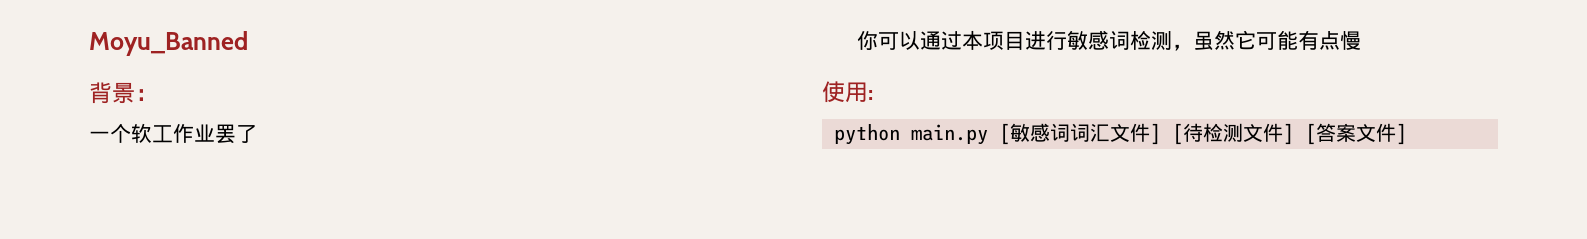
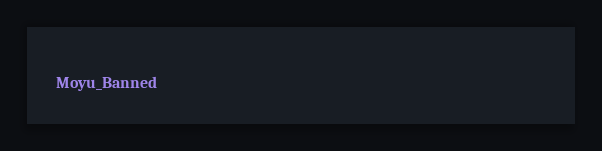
[89,82,158,104] [89,123,257,144] [856,30,1361,51] [822,81,873,103] [834,123,1408,145] // 背景： // 一个软工作业罢了 // 你可以通过本项目进行敏感词检测，虽然它可能有点慢 // 使用: // python main.py [敏感词词汇文件] [待检测文件] [答案文件] -> (157, 83) none

